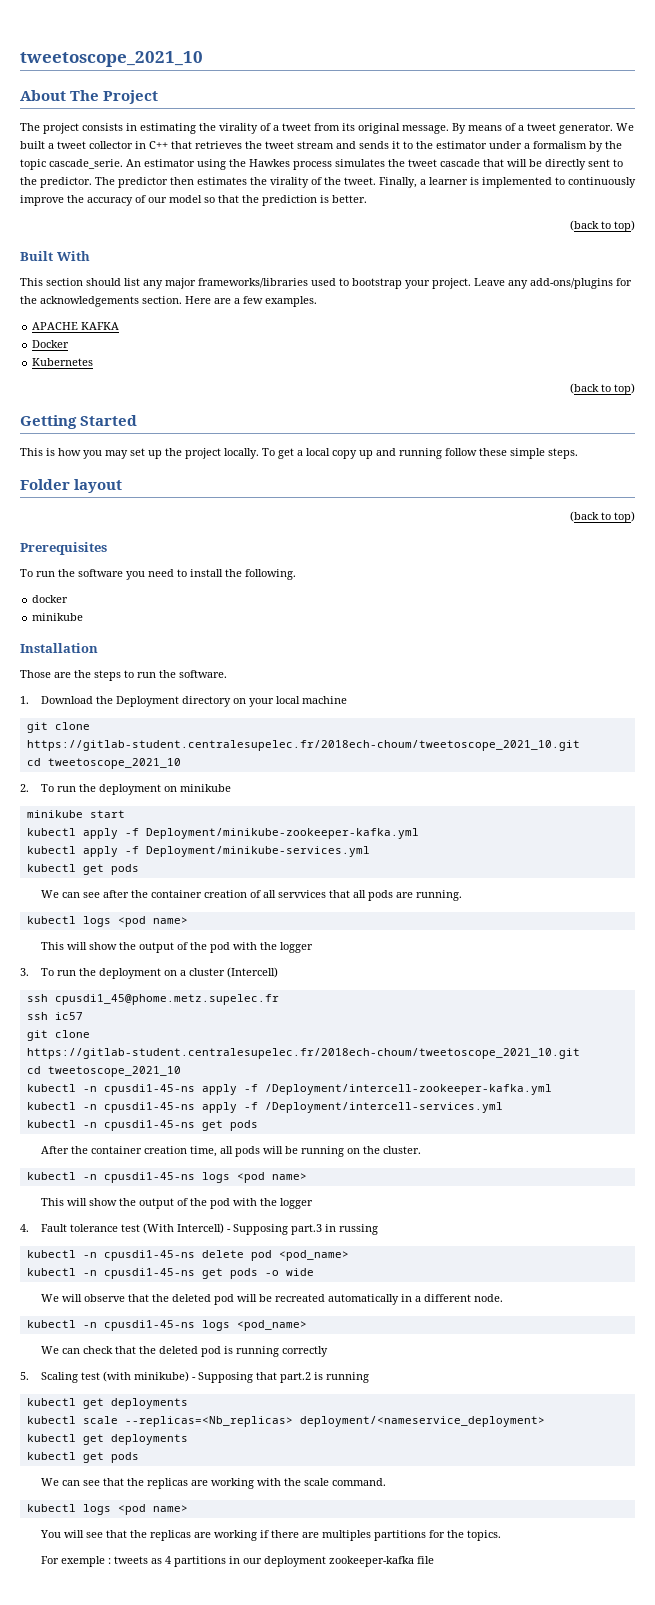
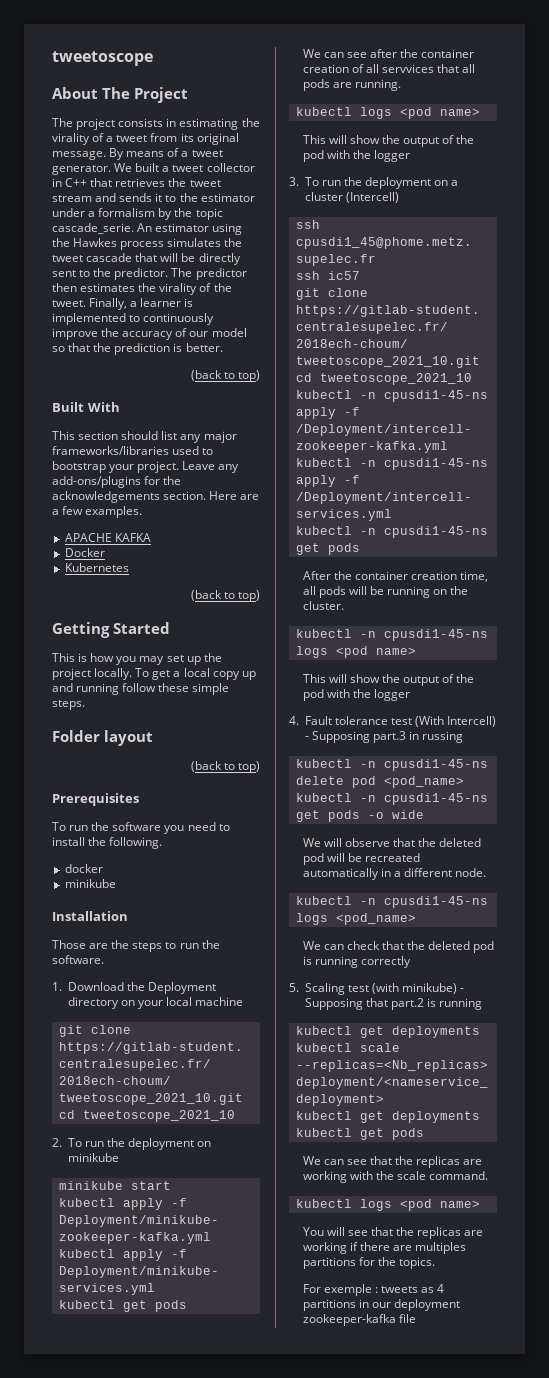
[20,51,203,67] tweetoscope_2021_10 -> [52,51,153,66] tweetoscope

